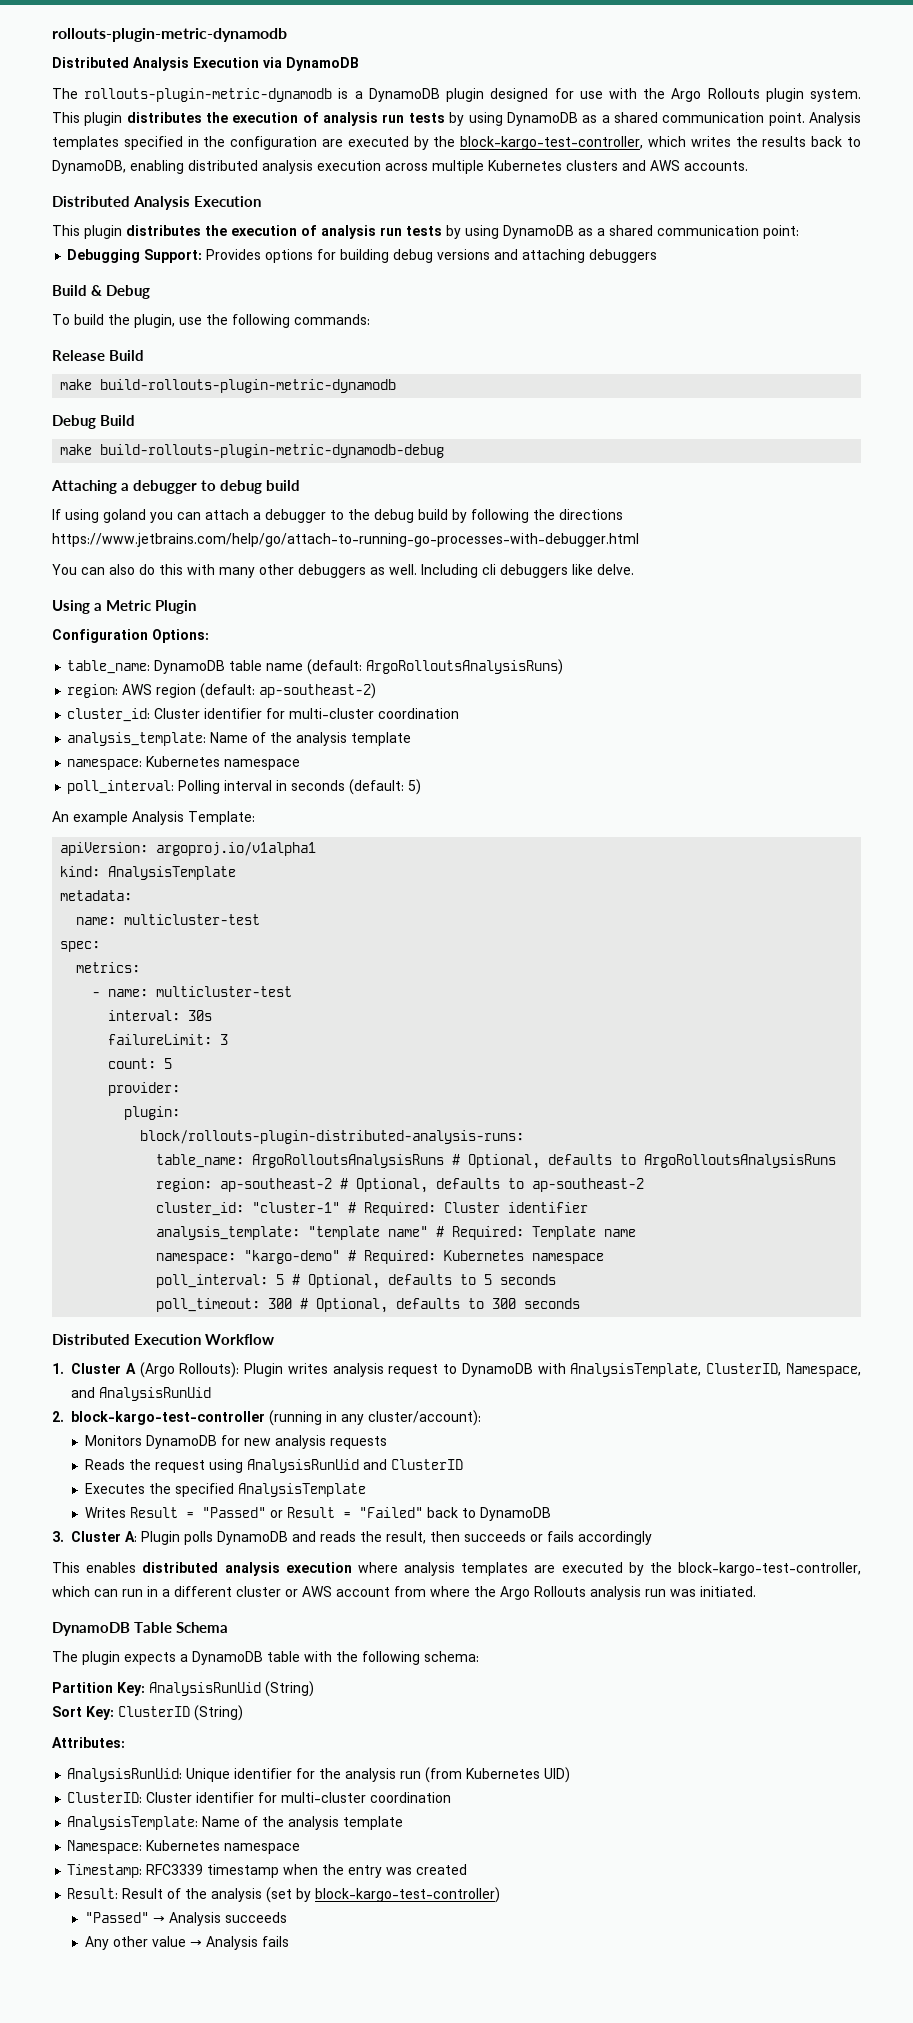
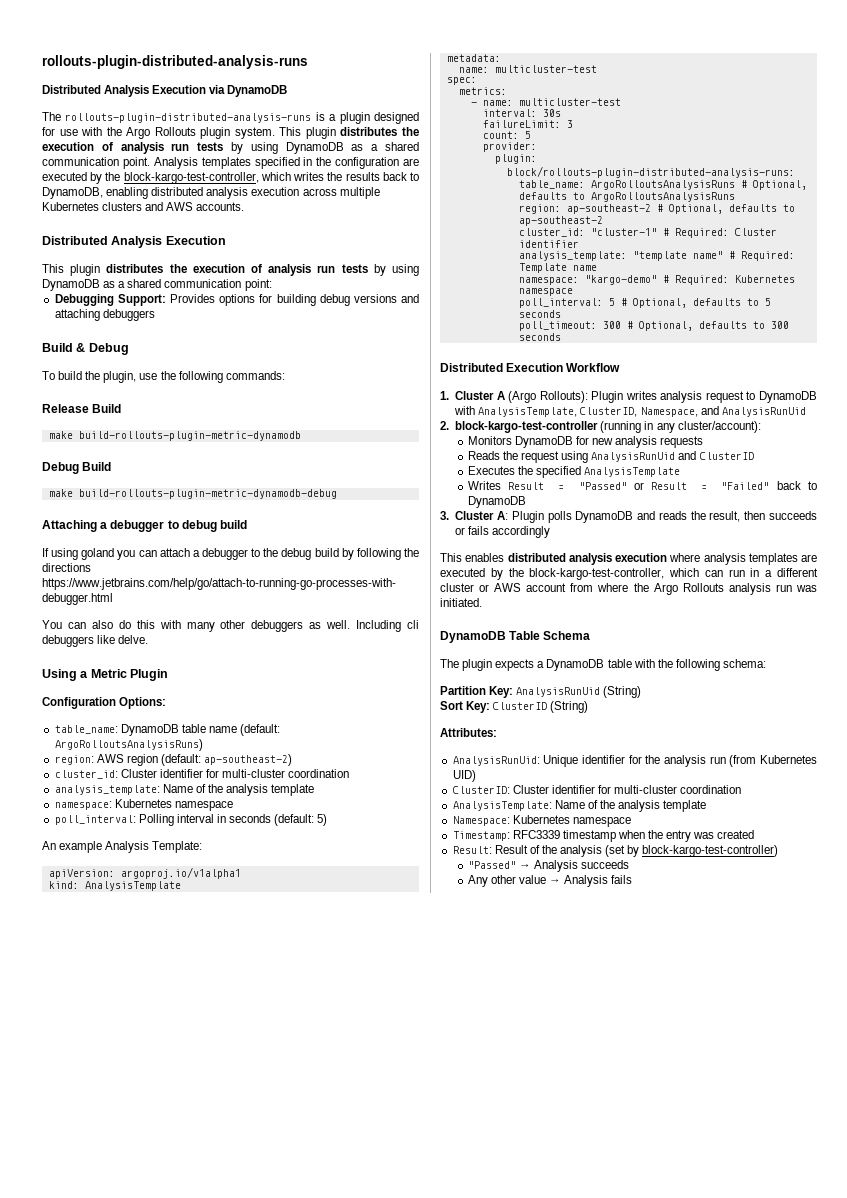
[52,28,287,42] rollouts-plugin-metric-dynamodb -> [42,55,308,69] rollouts-plugin-distributed-analysis-runs
[84,88,333,102] rollouts-plugin-metric-dynamodb -> [65,113,312,123] rollouts-plugin-distributed-analysis-runs
[368,88,440,102] DynamoDB -> (337, 117) none

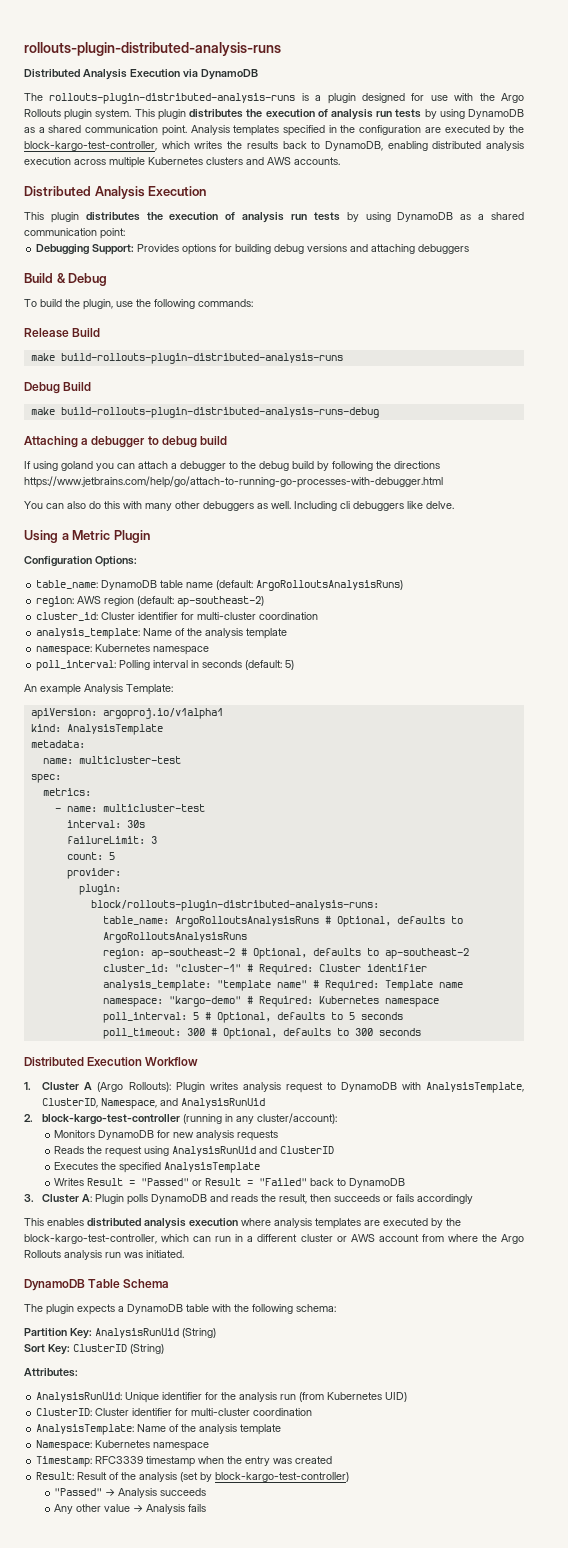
[78,431,301,441] build-rollouts-plugin-metric-dynamodb -> [60,353,343,364] build-rollouts-plugin-distributed-analysis-runs
[78,489,337,499] build-rollouts-plugin-metric-dynamodb-debug -> [60,407,379,418] build-rollouts-plugin-distributed-analysis-runs-debug

